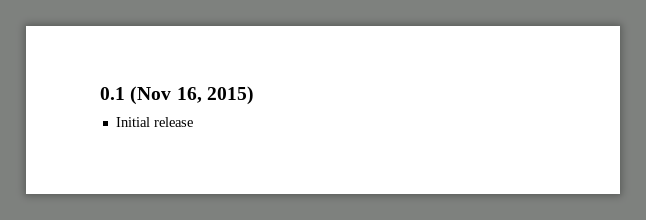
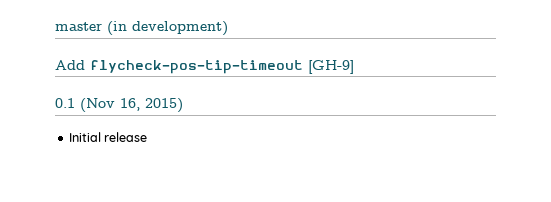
(100, 93) none -> [55,21,228,36] [55,60,354,74] master (in development) // Add flycheck-pos-tip-timeout [GH-9] //

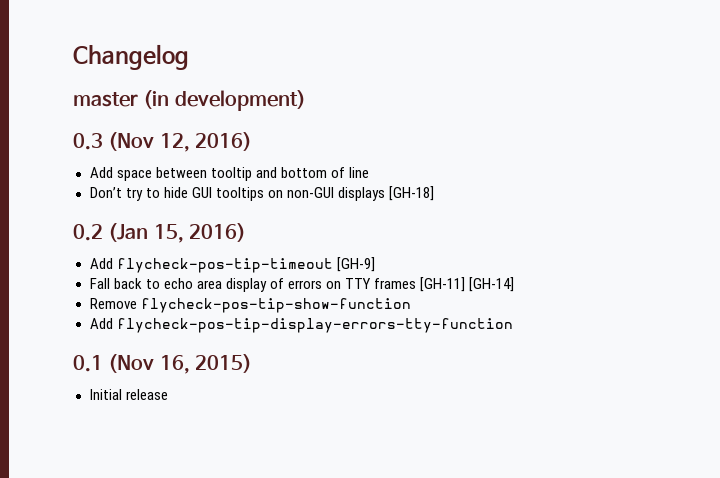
(55, 26) none -> [73,44,189,70] Changelog //
[55,60,354,74] Add flycheck-pos-tip-timeout [GH-9] -> [73,132,253,152] [89,167,369,181] [89,186,434,201] [73,223,247,243] [89,257,375,273] [89,277,515,292] [89,298,411,313] [89,318,513,333] 0.3 (Nov 12, 2016) // Add space between tooltip and bottom of line // Don’t try to hide GUI tooltips on non-GUI displays [GH-18] // 0.2 (Jan 15, 2016) // Add flycheck-pos-tip-timeout [GH-9] // Fall back to echo area display of errors on TTY frames [GH-11] [GH-14] // Remove flycheck-pos-tip-show-function // Add flycheck-pos-tip-display-errors-tty-function

